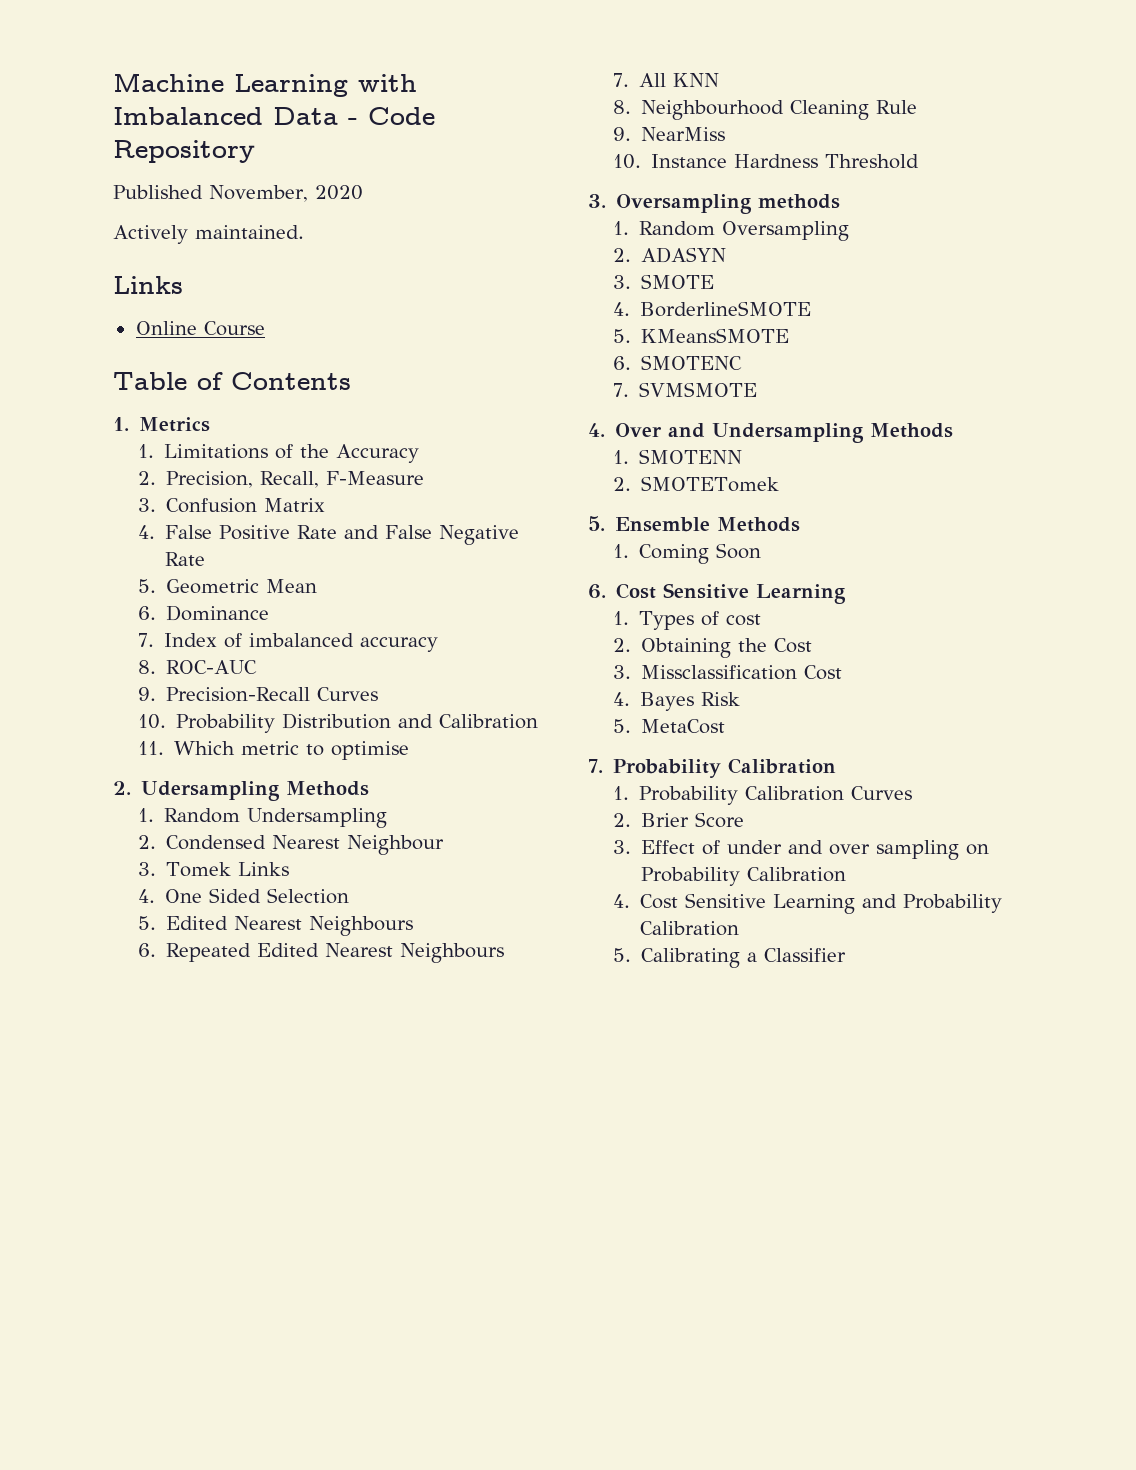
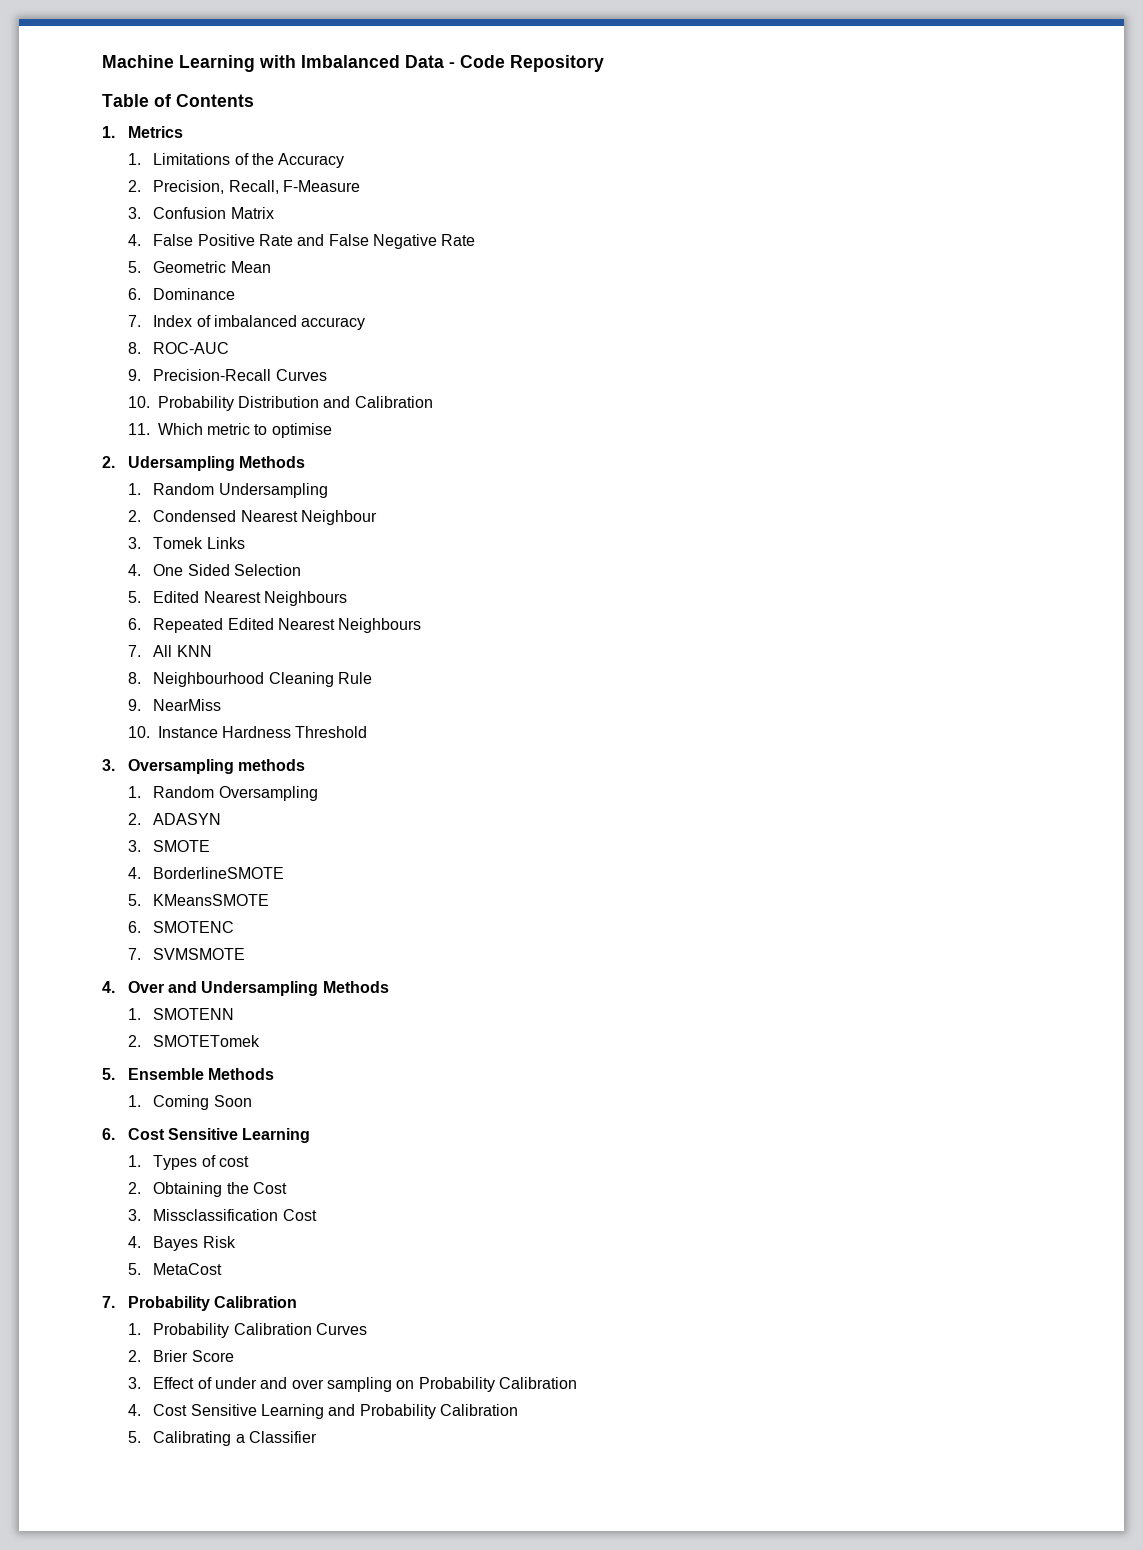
[113,185,363,202] [113,225,304,244] [113,276,183,294] [135,321,265,336] // Published November, 2020 // Actively maintained. // Links // Online Course -> (604, 63) none

